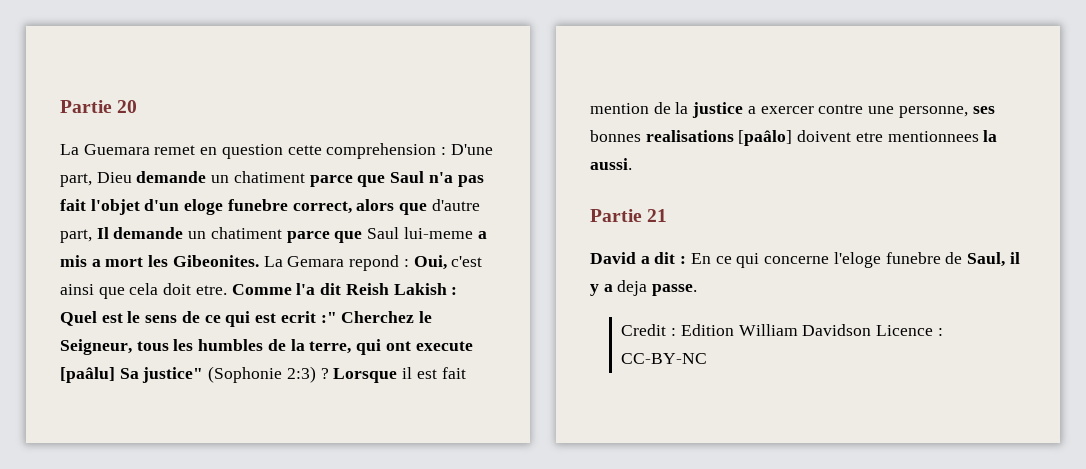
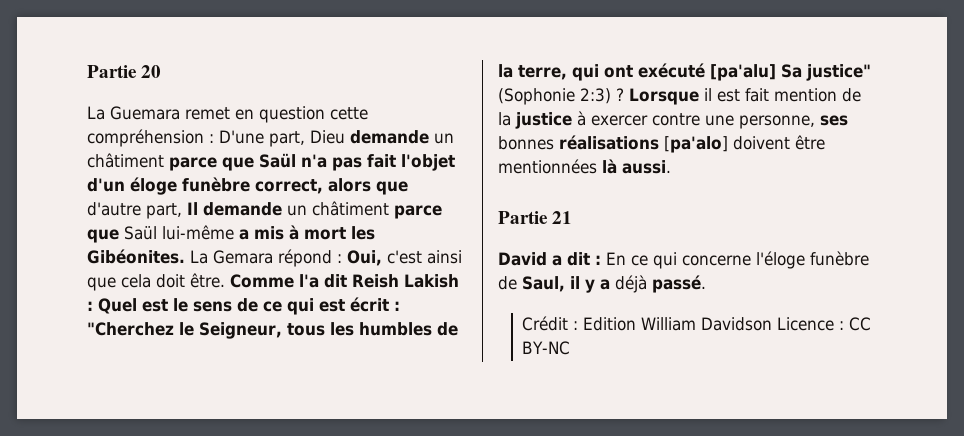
[326,143,437,159] comprehension -> [87,129,204,147] compréhension
[233,171,425,187] chatiment parce que Saul -> [87,153,296,171] châtiment parce que Saül
[184,199,288,215] eloge funebre -> [130,177,250,195] éloge funèbre
[210,227,473,243] chatiment parce que Saul lui-meme -> [312,201,442,219] [87,225,234,243] châtiment parce que Saül lui-même
[91,259,101,267] a -> [289,225,299,240] à
[172,255,259,267] Gibeonites. -> [87,249,185,264] Gibéonites.
[349,255,400,271] repond -> [278,249,332,267] répond
[195,285,227,295] etre. -> [190,273,225,288] être.
[280,311,415,323] ecrit :" Cherchez -> [350,297,400,312] [87,322,174,336] écrit : "Cherchez
[415,341,473,351] [60,367,115,383] execute [paâlu] -> [638,63,776,81] exécuté [pa'alu]
[747,106,756,114] a -> [577,111,586,126] à
[645,130,998,146] realisations [paâlo] doivent etre mentionnees la -> [559,135,825,153] [498,159,617,174] réalisations [pa'alo] doivent être mentionnées là
[833,252,941,268] l'eloge funebre -> [756,251,869,269] l'éloge funèbre
[617,280,698,296] [621,324,667,336] deja passe. // Credit -> [615,275,706,293] [522,316,569,331] déjà passé. // Crédit
[621,353,708,364] CC-BY-NC -> [849,317,872,331] [522,341,571,355] CC BY-NC

